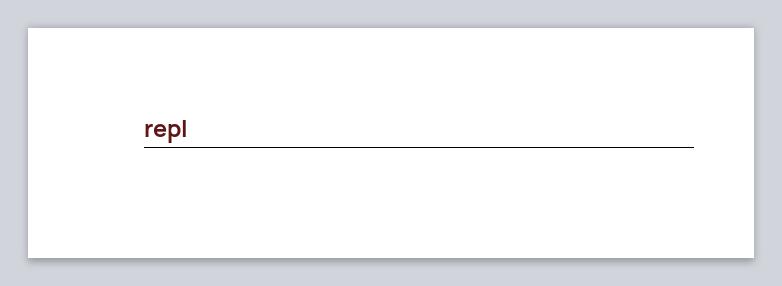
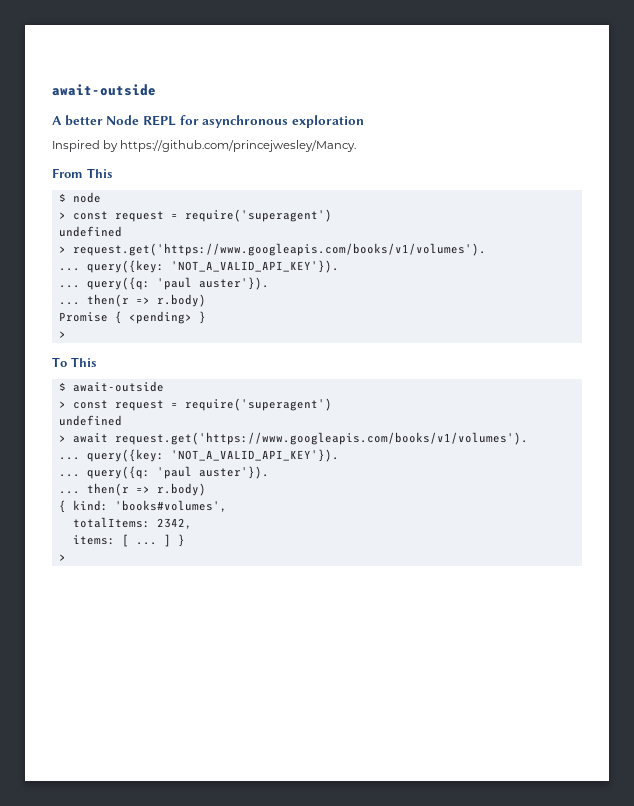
[144,120,188,143] repl -> [52,84,156,96] [52,115,364,128] [52,140,357,152] [52,168,112,178] [58,192,101,203] [58,209,332,222] [58,226,122,237] [58,243,486,256] [58,260,339,273] [58,277,269,290] [58,294,206,307] [58,311,206,324] [58,331,66,338] [52,357,96,367] [58,381,164,392] [58,398,332,411] [58,415,122,426] [58,432,528,445] [58,449,339,462] [58,466,269,479] [58,483,206,496] [58,500,227,513] [72,517,192,529] [72,534,185,547] [58,554,66,561] await-outside // A better Node REPL for asynchronous exploration // Inspired by https://github.com/princejwesley/Mancy. // From This // $ node // > const request = require('superagent') // undefined // > request.get('https://www.googleapis.com/books/v1/volumes'). // ... query({key: 'NOT_A_VALID_API_KEY'}). // ... query({q: 'paul auster'}). // ... then(r => r.body) // Promise { <pending> } // > // To This // $ await-outside // > const request = require('superagent') // undefined // > await request.get('https://www.googleapis.com/books/v1/volumes'). // ... query({key: 'NOT_A_VALID_API_KEY'}). // ... query({q: 'paul auster'}). // ... then(r => r.body) // { kind: 'books#volumes', // totalItems: 2342, // items: [ ... ] } // >

